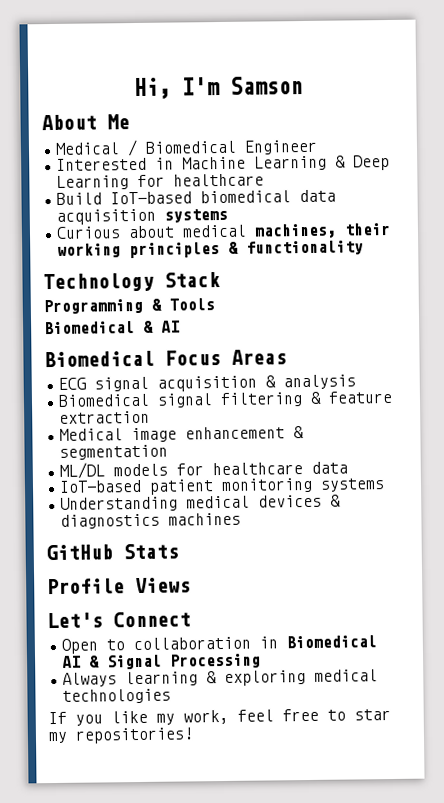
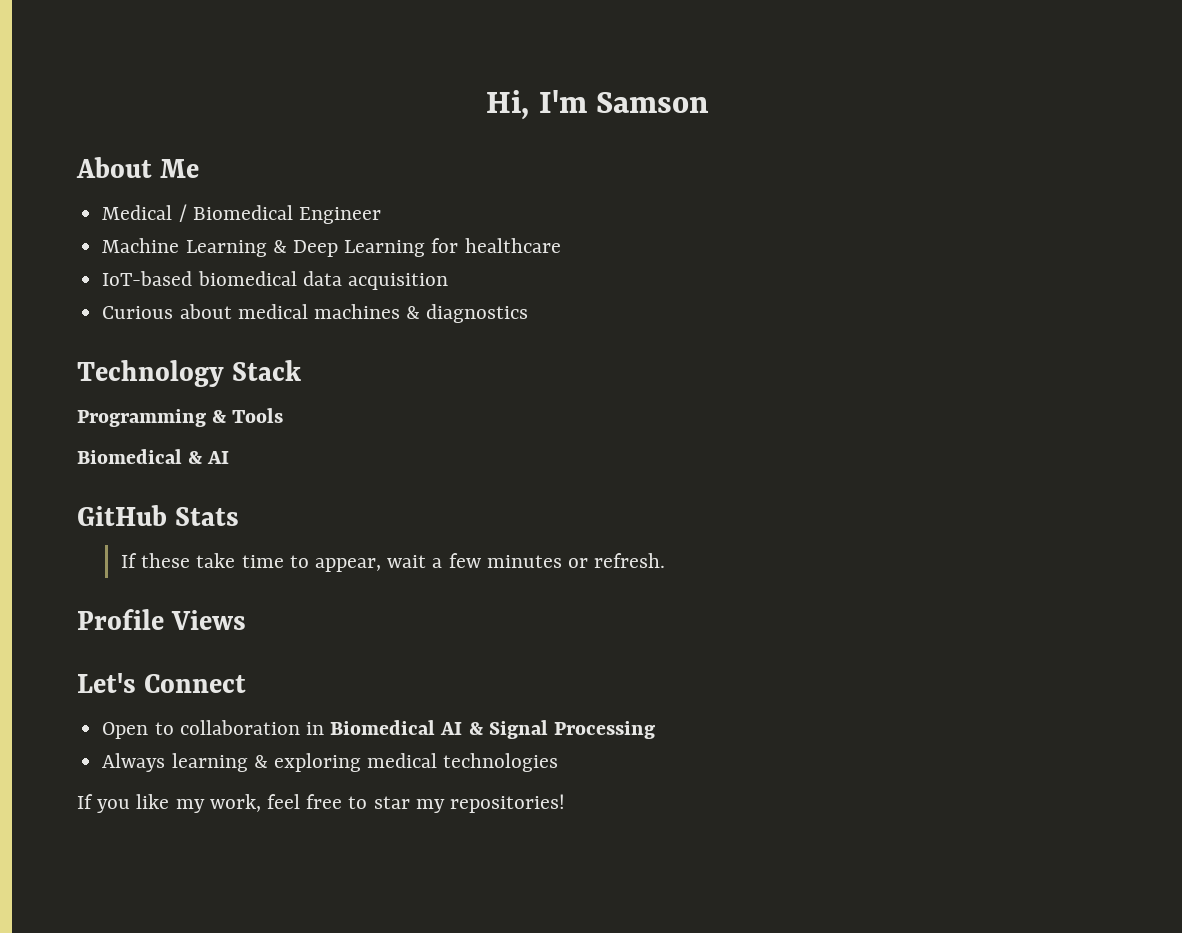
[56,157,175,171] Interested in -> (381, 215) none
[56,192,103,205] Build -> (561, 245) none
[164,208,229,223] systems -> (448, 281) none
[254,222,392,239] [57,240,365,259] machines, their working principles & functionality -> [313,304,529,323] machines & diagnostics
[44,349,287,368] [58,374,357,392] [58,390,394,408] [59,410,151,424] [59,426,305,443] [59,444,169,460] [59,461,349,479] [59,477,386,495] [60,494,342,512] [60,512,242,529] [46,543,179,561] Biomedical Focus Areas // ECG signal acquisition & analysis // Biomedical signal filtering & feature extraction // Medical image enhancement & segmentation // ML/DL models for healthcare data // IoT-based patient monitoring systems // Understanding medical devices & diagnostics machines // GitHub Stats -> [77,505,240,526] [120,553,666,572] GitHub Stats // If these take time to appear, wait a few minutes or refresh.

